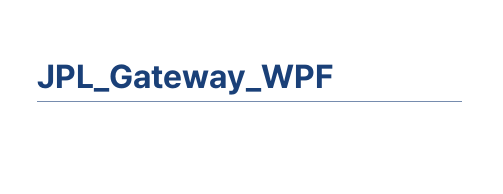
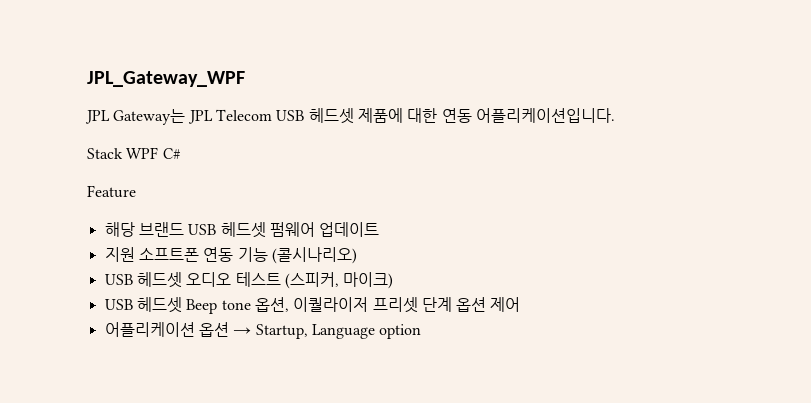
(334, 79) none -> [85,108,615,125] [87,147,180,159] [87,185,136,198] [104,222,380,238] [104,247,357,264] [104,272,394,289] [104,297,521,314] [104,322,422,339] // JPL Gateway는 JPL Telecom USB 헤드셋 제품에 대한 연동 어플리케이션입니다. // Stack WPF C# // Feature // 해당 브랜드 USB 헤드셋 펌웨어 업데이트 // 지원 소프트폰 연동 기능 (콜시나리오) // USB 헤드셋 오디오 테스트 (스피커, 마이크) // USB 헤드셋 Beep tone 옵션, 이퀄라이저 프리셋 단계 옵션 제어 // 어플리케이션 옵션 → Startup, Language option

